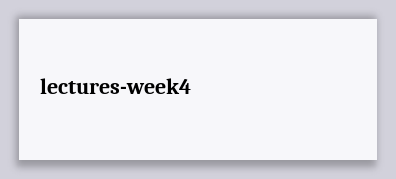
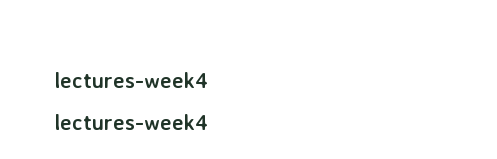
[40,78,191,94] lectures-week4 -> [54,72,208,88] [54,114,208,130] lectures-week4 // lectures-week4

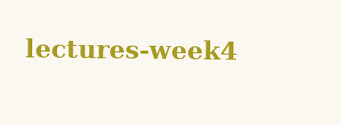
[54,72,208,88] [54,114,208,130] lectures-week4 // lectures-week4 -> [25,38,238,60] lectures-week4

